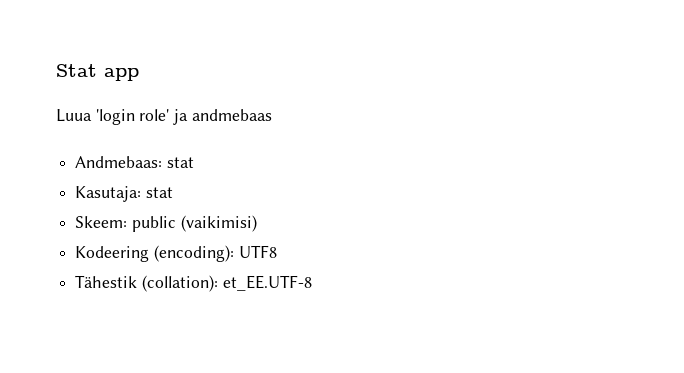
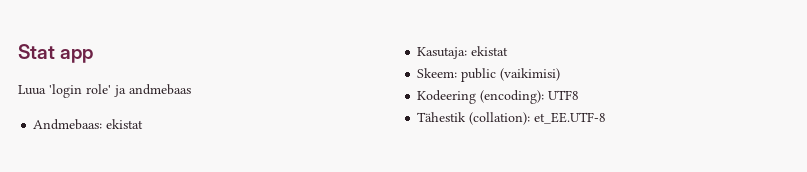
[166,157,194,168] stat -> [106,119,144,129] ekistat
[145,187,173,198] stat -> [471,46,509,56] ekistat

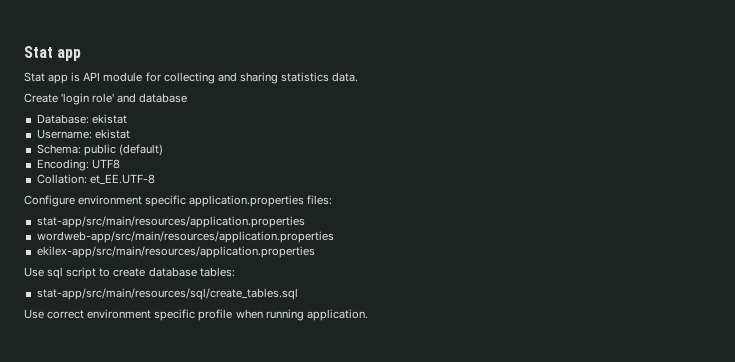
[18,84,191,98] [33,119,144,130] [417,46,509,59] [417,68,561,82] [417,90,545,104] Luua 'login role' ja andmebaas // Andmebaas: ekistat // Kasutaja: ekistat // Skeem: public (vaikimisi) // Kodeering (encoding): -> [24,72,359,84] [24,93,188,105] [36,114,127,124] [36,129,130,139] [36,144,163,156] [36,159,89,171] Stat app is API module for collecting and sharing statistics data. // Create 'login role' and database // Database: ekistat // Username: ekistat // Schema: public (default) // Encoding:
[417,112,531,125] Tähestik (collation): -> [36,174,87,184] Collation:
(607, 118) none -> [24,195,333,207] [36,216,305,228] [36,231,334,243] [36,246,315,258] [24,267,235,279] [36,288,298,300] [24,309,368,321] // Configure environment specific application.properties files: // stat-app/src/main/resources/application.properties // wordweb-app/src/main/resources/application.properties // ekilex-app/src/main/resources/application.properties // Use sql script to create database tables: // stat-app/src/main/resources/sql/create_tables.sql // Use correct environment specific profile when running application.

